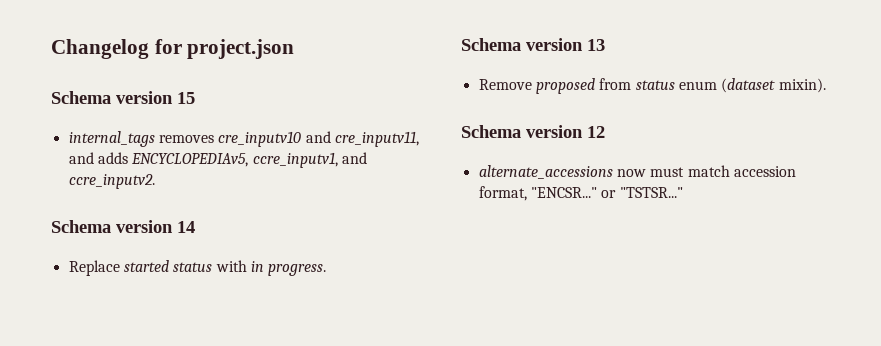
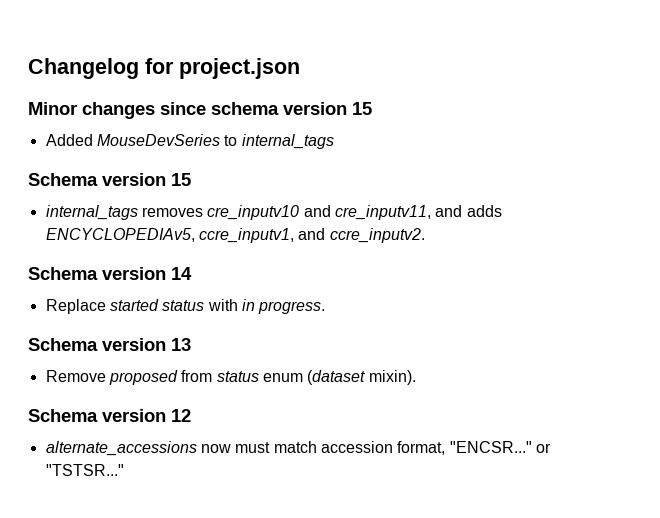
(295, 49) none -> [28,102,372,119] [45,134,334,149] // Minor changes since schema version 15 // Added MouseDevSeries to internal_tags

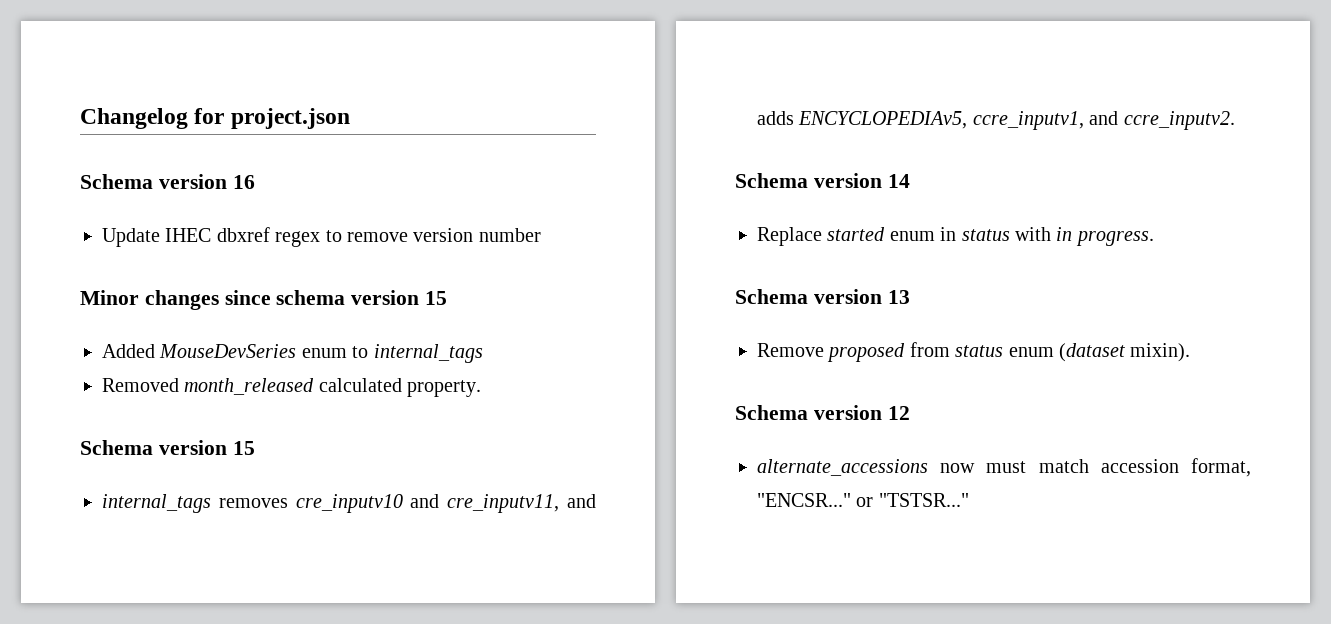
(300, 68) none -> [80,174,255,189] [102,227,541,247] // Schema version 16 // Update IHEC dbxref regex to remove version number
(220, 140) none -> [301,348,347,358] enum
(334, 141) none -> [102,378,482,397] // Removed month_released calculated property.
(159, 305) none -> [889,227,957,241] enum in

